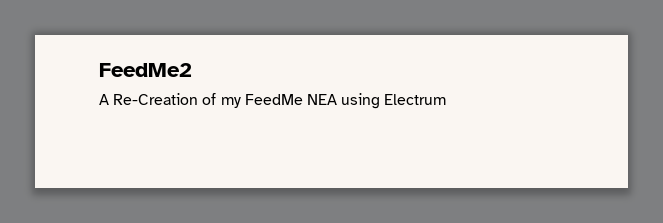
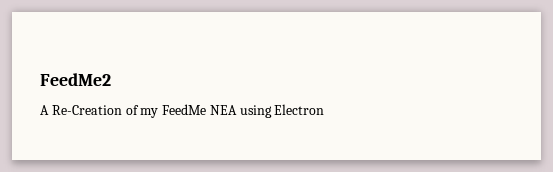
[384,94,447,105] Electrum -> [274,104,325,115] Electron

